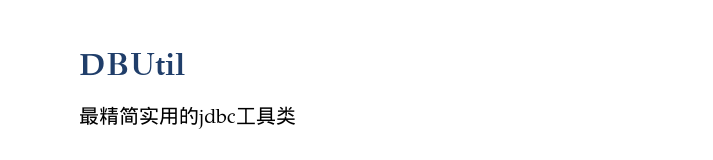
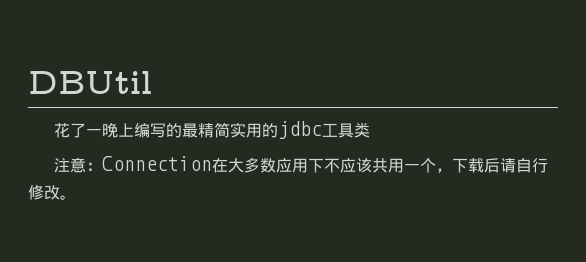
(185, 64) none -> [53,122,182,138] 花了一晚上编写的
(296, 115) none -> [53,156,548,173] [28,184,76,200] // 注意：Connection在大多数应用下不应该共用一个，下载后请自行修改。

